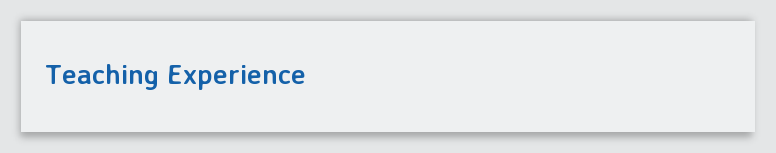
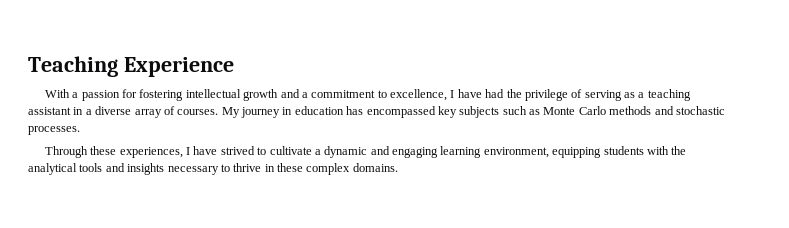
(306, 77) none -> [44,89,691,101] [28,106,725,118] [28,126,80,135] [44,146,687,158] [28,163,398,175] // With a passion for fostering intellectual growth and a commitment to excellence, I have had the privilege of serving as a teaching assistant in a diverse array of courses. My journey in education has encompassed key subjects such as Monte Carlo methods and stochastic processes. // Through these experiences, I have strived to cultivate a dynamic and engaging learning environment, equipping students with the analytical tools and insights necessary to thrive in these complex domains.

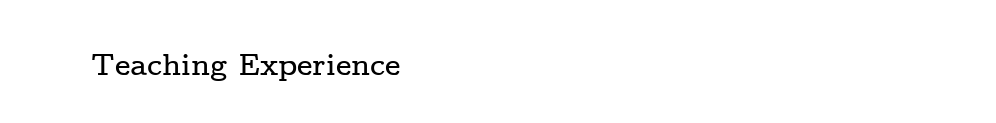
[44,89,691,101] [28,106,725,118] [28,126,80,135] [44,146,687,158] [28,163,398,175] // With a passion for fostering intellectual growth and a commitment to excellence, I have had the privilege of serving as a teaching assistant in a diverse array of courses. My journey in education has encompassed key subjects such as Monte Carlo methods and stochastic processes. // Through these experiences, I have strived to cultivate a dynamic and engaging learning environment, equipping students with the analytical tools and insights necessary to thrive in these complex domains. -> (400, 67) none

